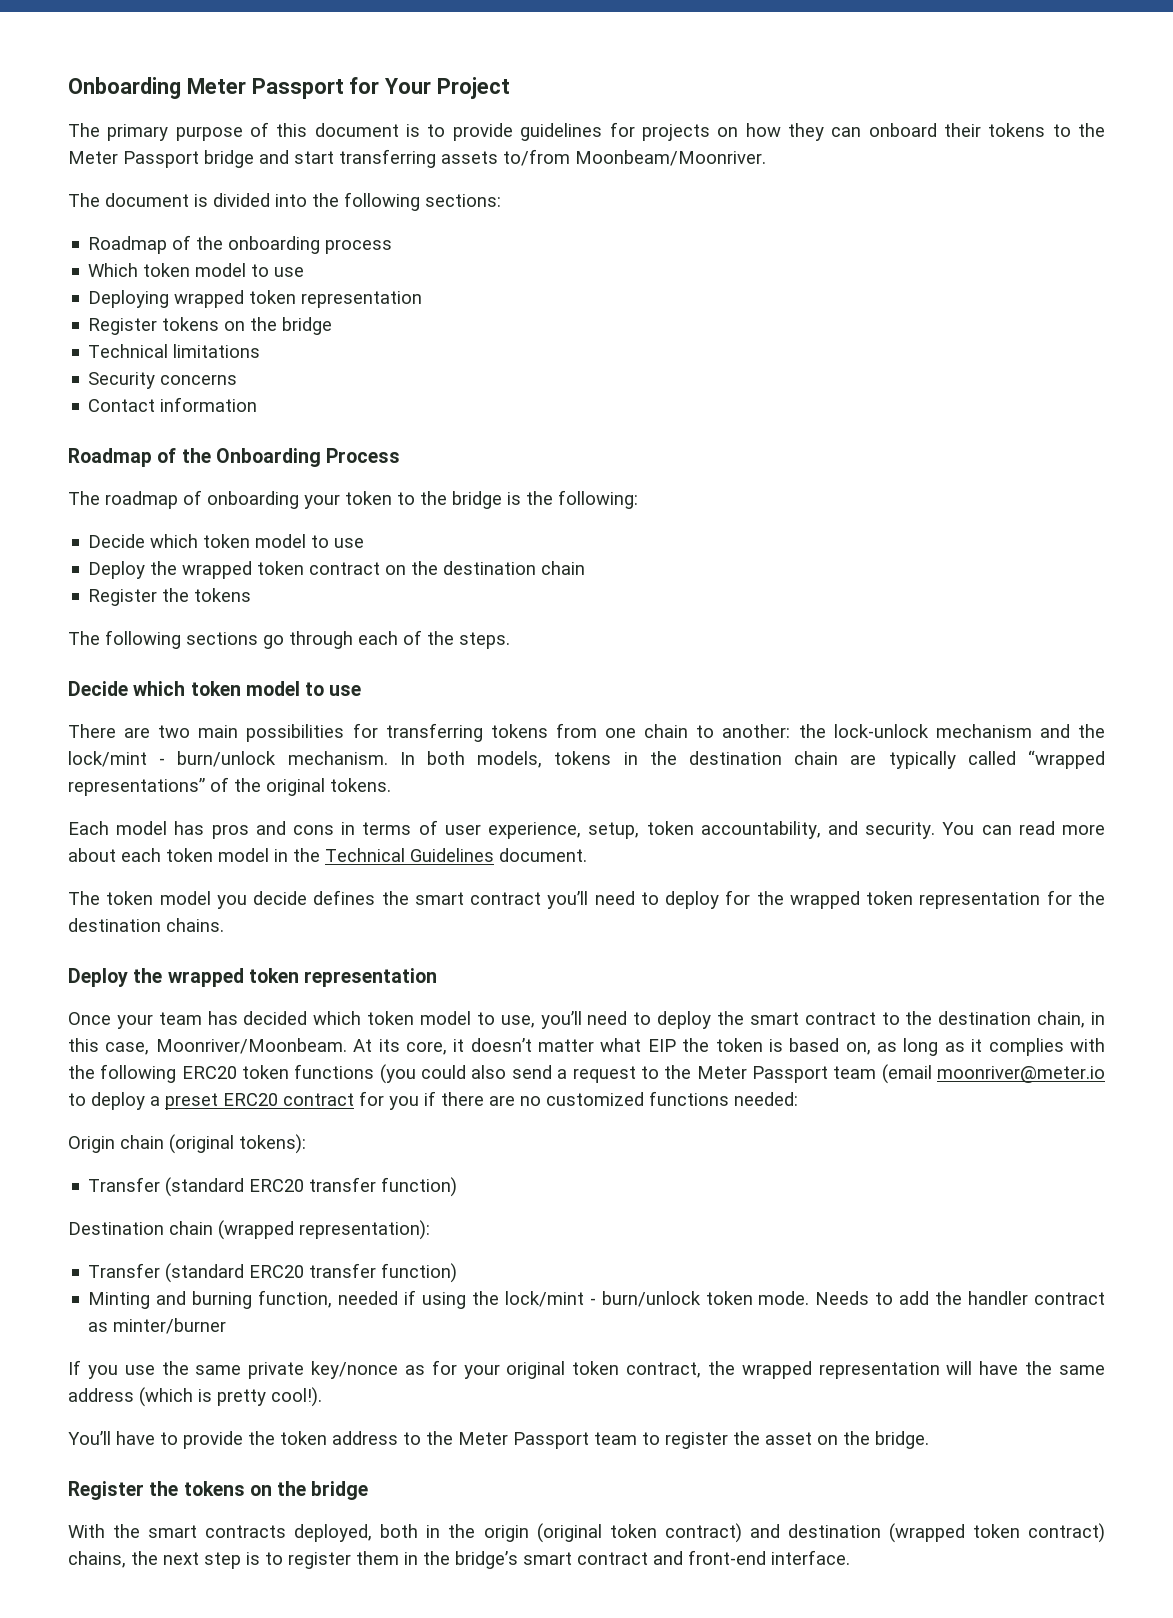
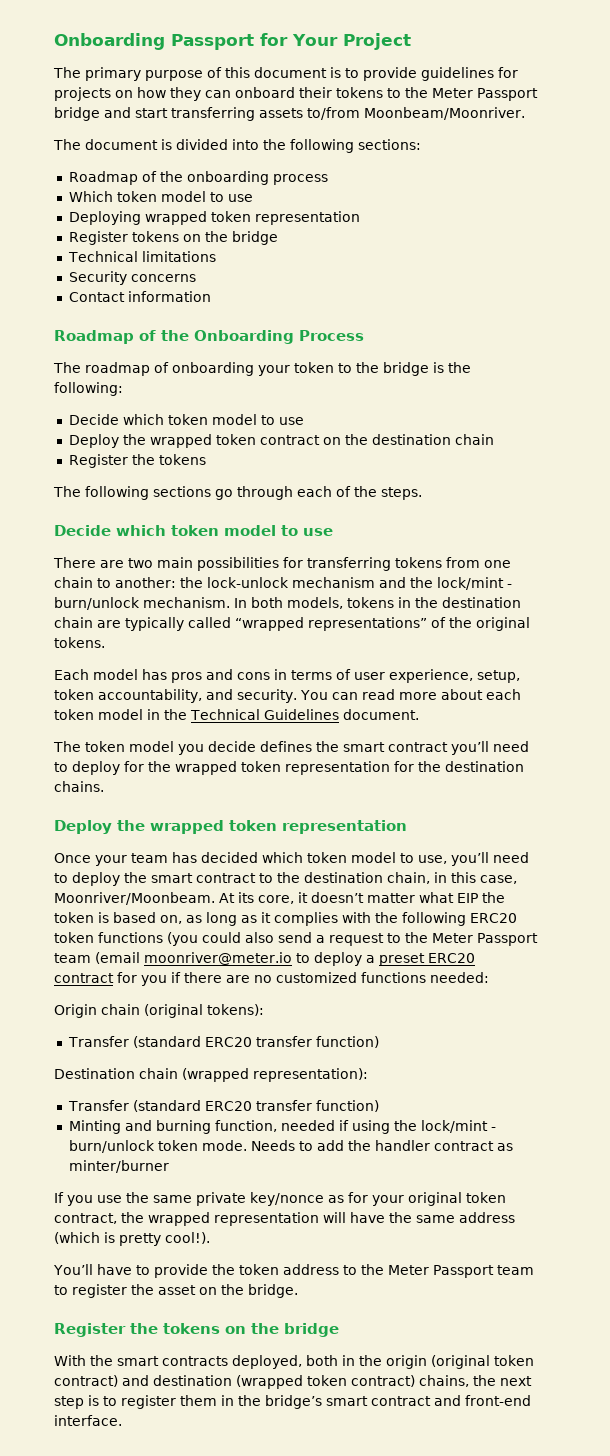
[68,77,246,99] Onboarding Meter -> [54,33,165,50] Onboarding

